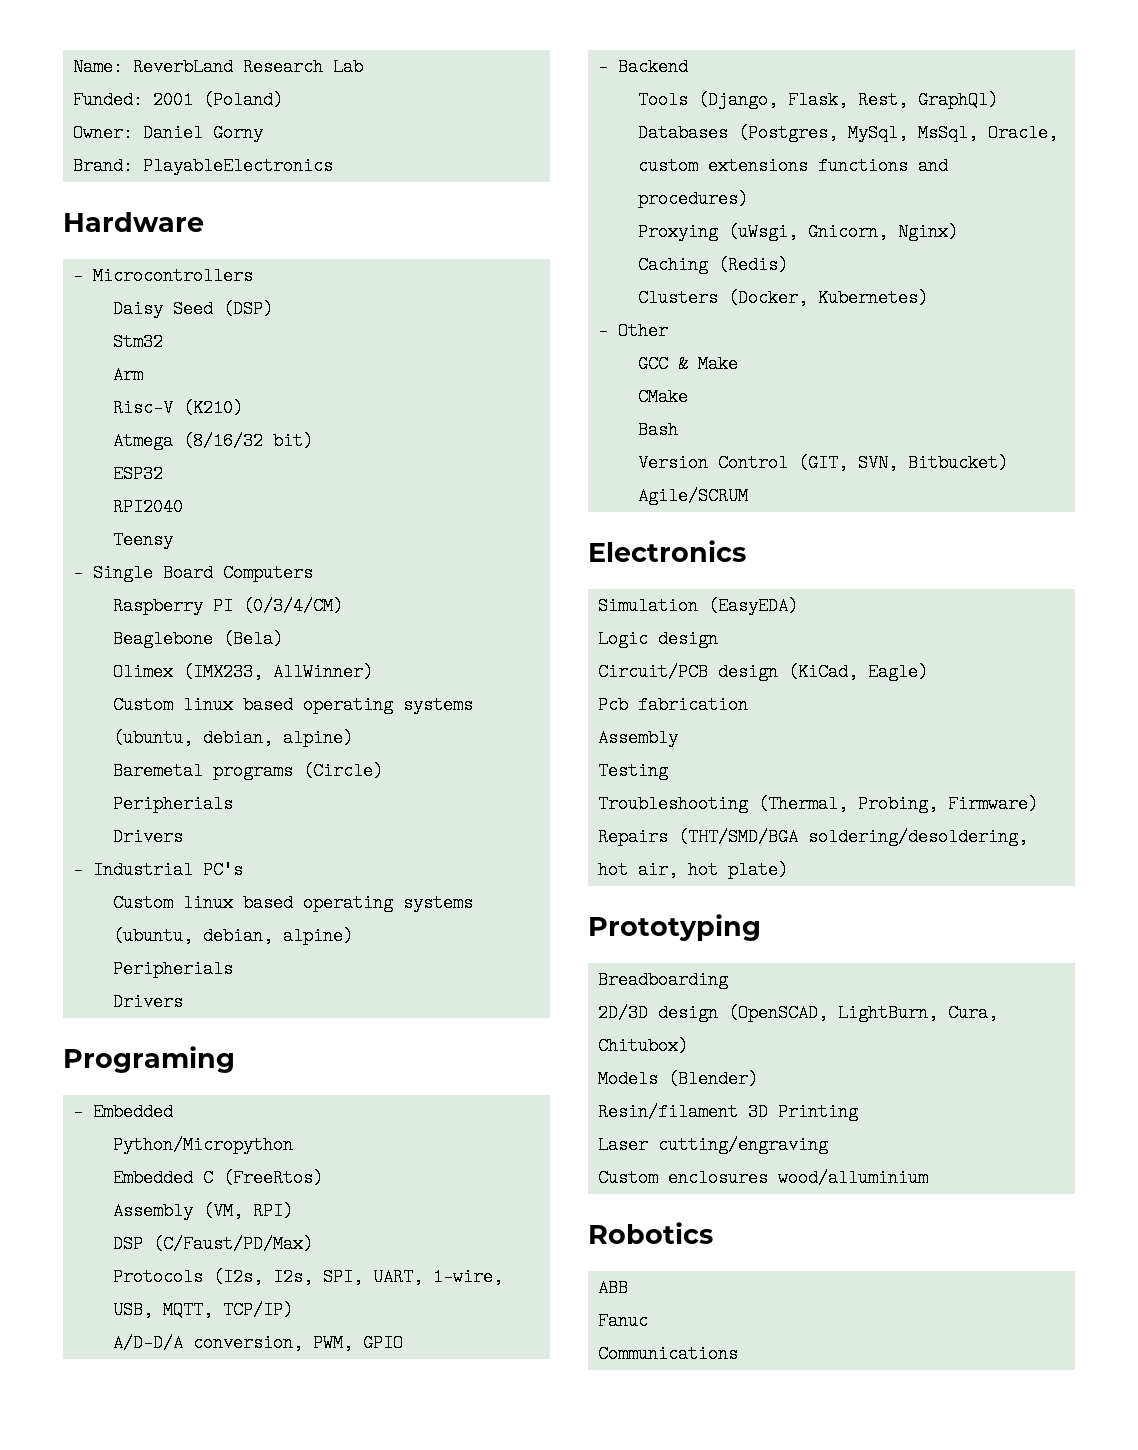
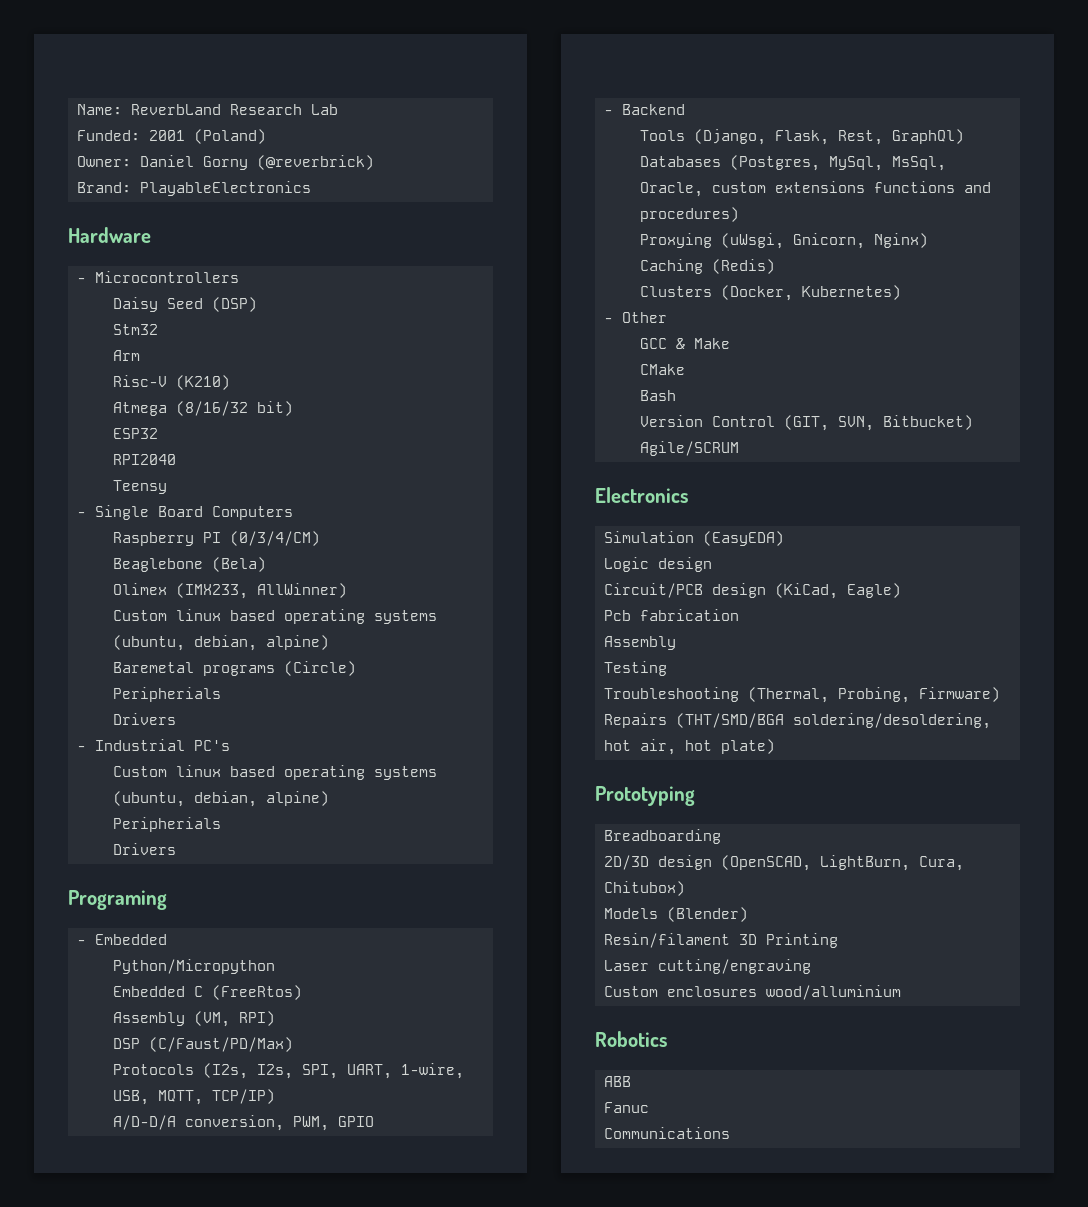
(264, 133) none -> [257,155,374,170] (@reverbrick)

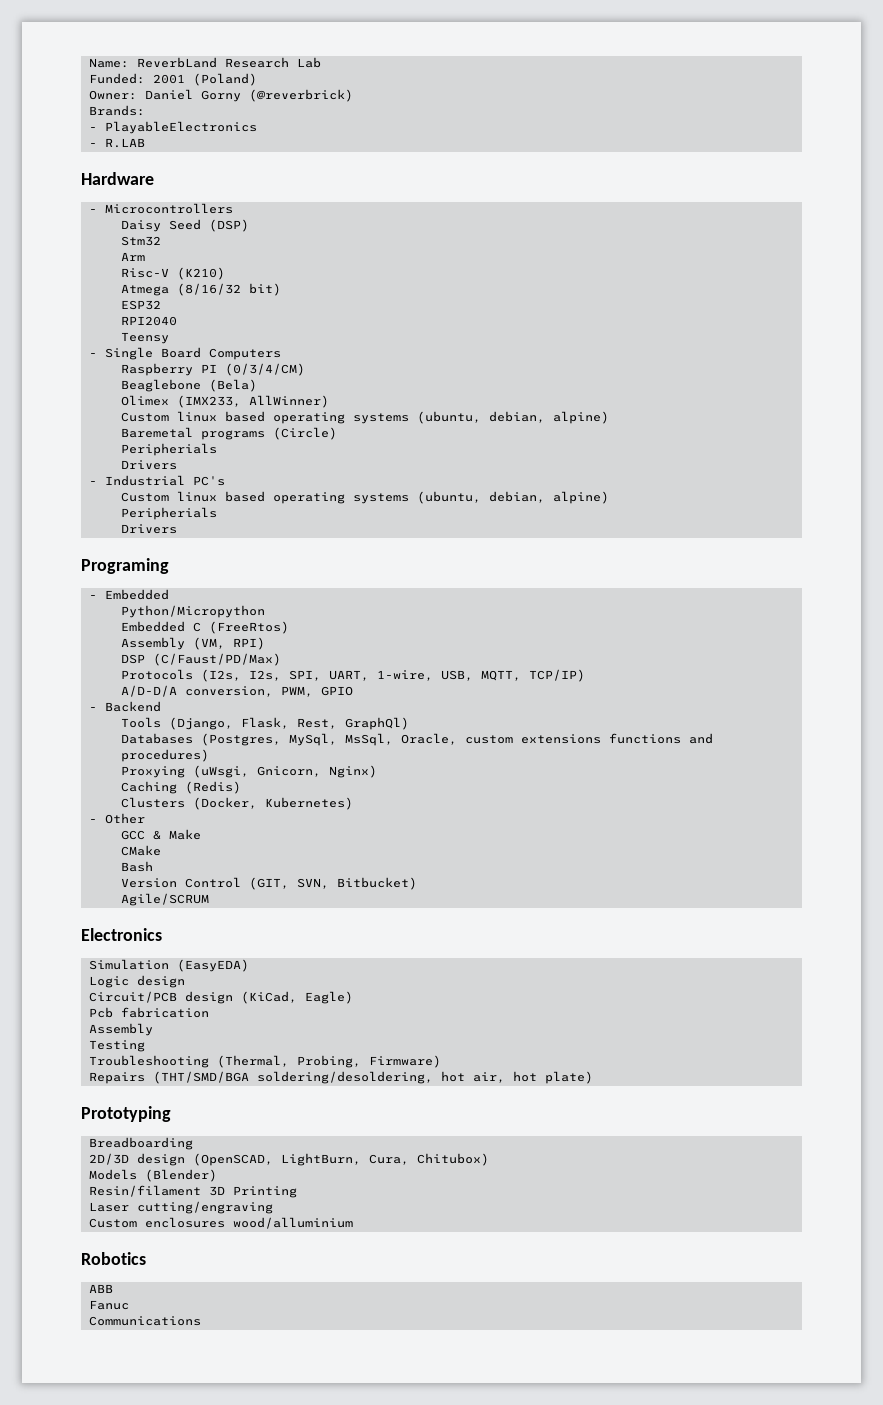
[77,182,131,193] Brand: -> [88,105,145,116] [88,127,97,131] Brands: // -
(311, 188) none -> [88,138,145,148] // - R.LAB

